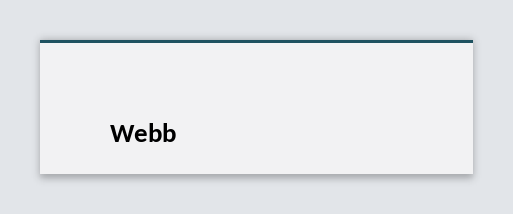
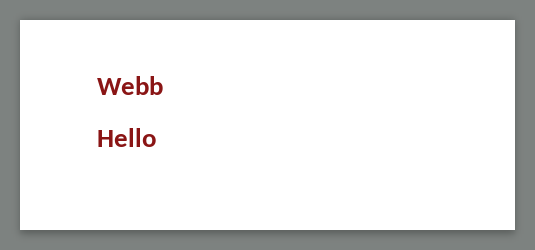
(176, 132) none -> [97,128,157,147] // Hello

